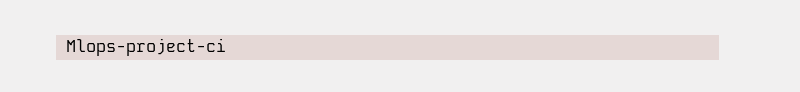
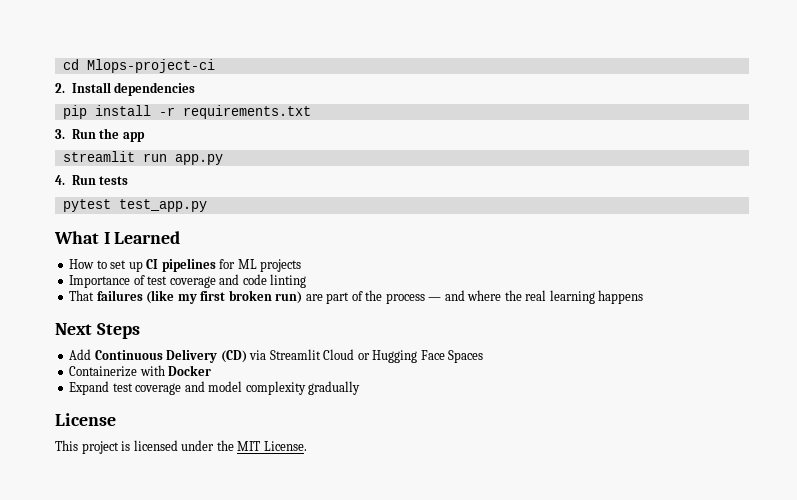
(65, 47) none -> [62,59,79,70] cd
(226, 47) none -> [55,82,196,96] [62,105,311,119] [55,128,145,142] [62,151,223,165] [55,175,129,185] [62,199,207,212] [54,231,181,244] [69,258,302,272] [69,274,307,288] [69,290,644,304] [55,323,140,339] [69,349,484,363] [69,365,212,377] [69,381,361,395] [55,413,116,426] [55,440,307,454] // 2. Install dependencies // pip install -r requirements.txt // 3. Run the app // streamlit run app.py // 4. Run tests // pytest test_app.py // What I Learned // How to set up CI pipelines for ML projects // Importance of test coverage and code linting // That failures (like my first broken run) are part of the process — and where the real learning happens // Next Steps // Add Continuous Delivery (CD) via Streamlit Cloud or Hugging Face Spaces // Containerize with Docker // Expand test coverage and model complexity gradually // License // This project is licensed under the MIT License.

